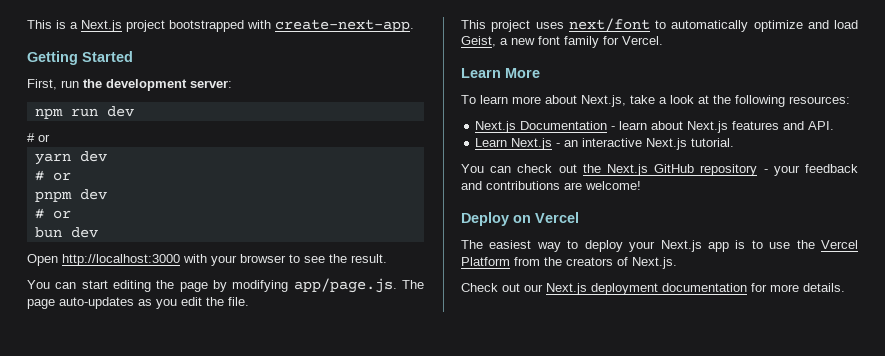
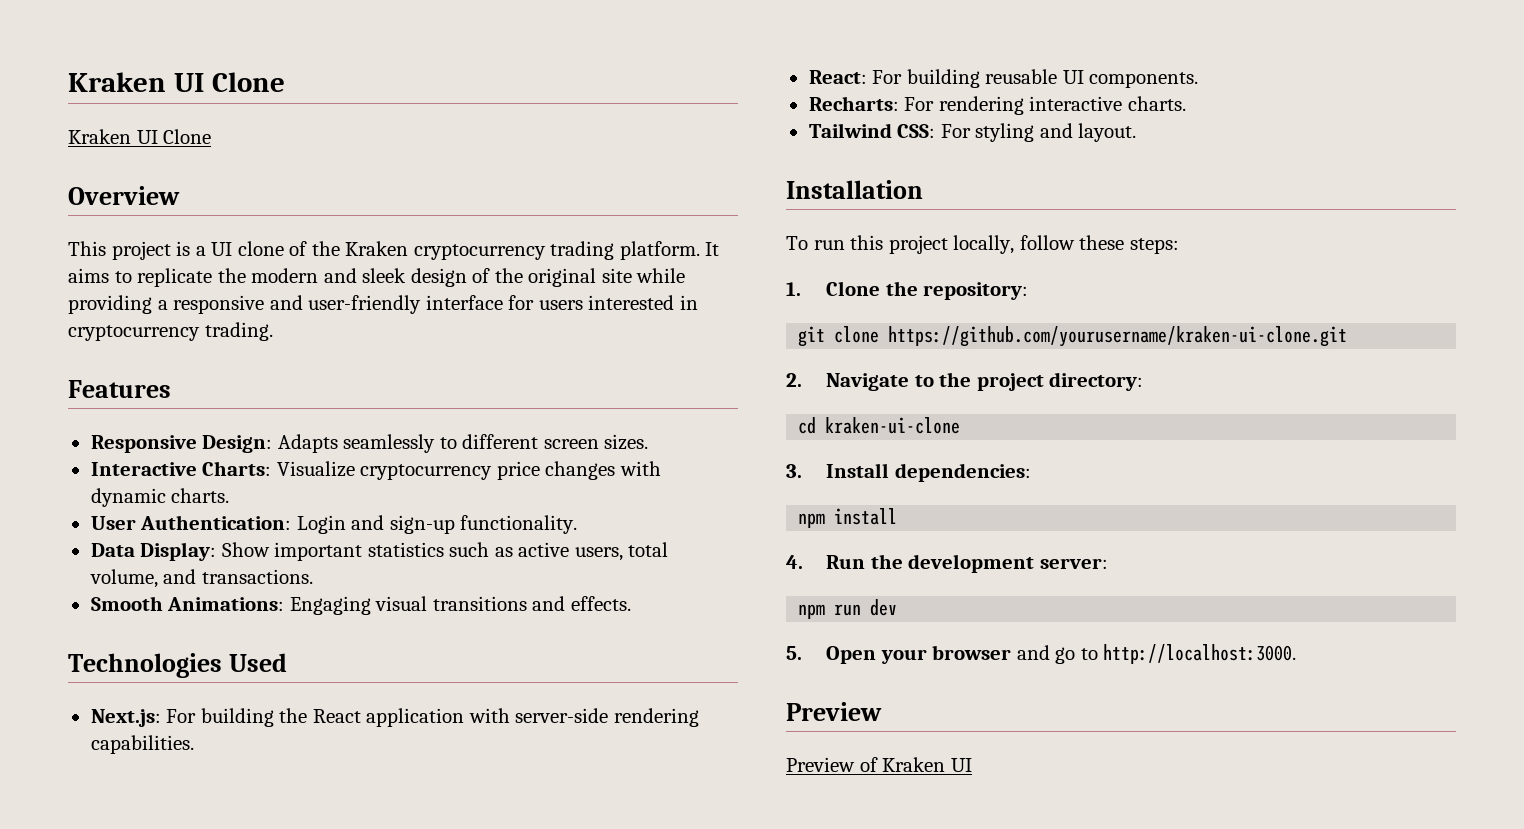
[27,19,414,32] [27,51,133,65] [27,79,79,90] This is a Next.js project bootstrapped with create-next-app. // Getting Started // First, run -> [68,72,285,92] [68,129,212,144] [68,186,180,205] [68,241,720,260] [68,268,686,287] [68,295,698,314] [68,322,273,341] [68,380,171,398] [90,434,649,453] [90,461,661,480] [90,488,230,507] [90,515,578,534] [90,542,669,561] [89,569,313,588] [90,596,631,615] [68,653,287,678] [90,708,699,727] [90,735,194,754] [808,69,1199,88] [808,96,1186,115] [808,123,1137,142] [786,180,923,199] [786,235,1179,254] [786,281,1029,300] [798,326,1348,347] [786,372,1144,391] [798,417,961,434] [786,463,1031,482] [798,508,898,528] [786,555,866,569] Kraken UI Clone // Kraken UI Clone // Overview // This project is a UI clone of the Kraken cryptocurrency trading platform. It aims to replicate the modern and sleek design of the original site while providing a responsive and user-friendly interface for users interested in cryptocurrency trading. // Features // Responsive Design: Adapts seamlessly to different screen sizes. // Interactive Charts: Visualize cryptocurrency price changes with dynamic charts. // User Authentication: Login and sign-up functionality. // Data Display: Show important statistics such as active users, total volume, and transactions. // Smooth Animations: Engaging visual transitions and effects. // Technologies Used // Next.js: For building the React application with server-side rendering capabilities. // React: For building reusable UI components. // Recharts: For rendering interactive charts. // Tailwind CSS: For styling and layout. // Installation // To run this project locally, follow these steps: // 1. Clone the repository: // git clone https://github.com/yourusername/kraken-ui-clone.git // 2. Navigate to the project directory: // cd kraken-ui-clone // 3. Install dependencies: // npm install // 4. Run
[27,133,50,142] [34,151,107,165] [34,170,71,181] [34,189,107,202] [34,208,71,219] [34,227,98,238] [27,254,387,266] [27,278,424,293] [27,297,249,309] [461,18,858,32] [461,36,663,48] [461,68,540,78] [461,95,850,107] [475,121,835,133] [475,138,735,150] [461,164,858,176] [461,181,641,190] [461,212,579,226] [461,240,858,252] [461,257,677,269] [461,283,845,295] # or // yarn dev // # or // pnpm dev // # or // bun dev // Open http://localhost:3000 with your browser to see the result. // You can start editing the page by modifying app/page.js. The page auto-updates as you edit the file. // This project uses next/font to automatically optimize and load Geist, a new font family for Vercel. // Learn More // To learn more about Next.js, take a look at the following resources: // Next.js Documentation - learn about Next.js features and API. // Learn Next.js - an interactive Next.js tutorial. // You can check out the Next.js GitHub repository - your feedback and contributions are welcome! // Deploy on Vercel // The easiest way to deploy your Next.js app is to use the Vercel Platform from the creators of Next.js. // Check out our Next.js deployment documentation for more details. -> [786,644,1297,664] [786,702,882,721] [786,757,972,772] 5. Open your browser and go to http://localhost:3000. // Preview // Preview of Kraken UI

